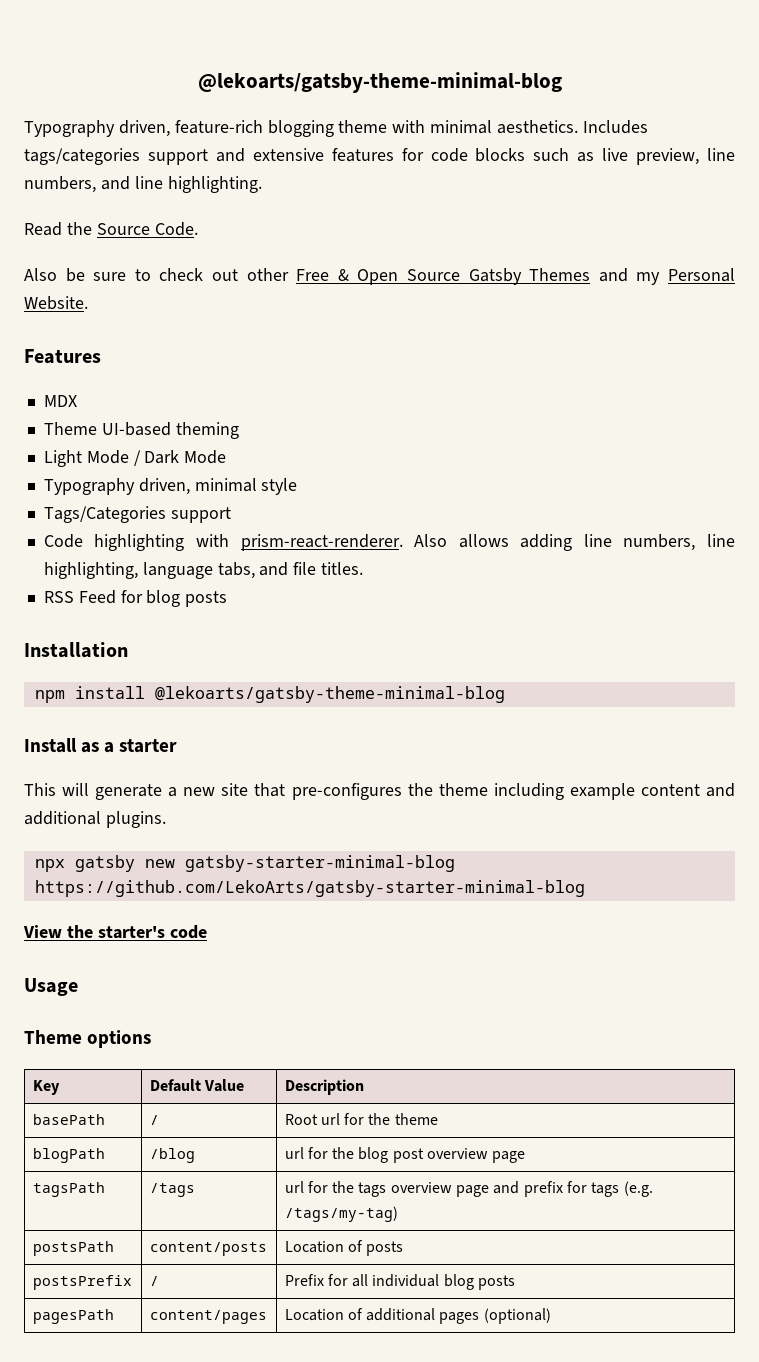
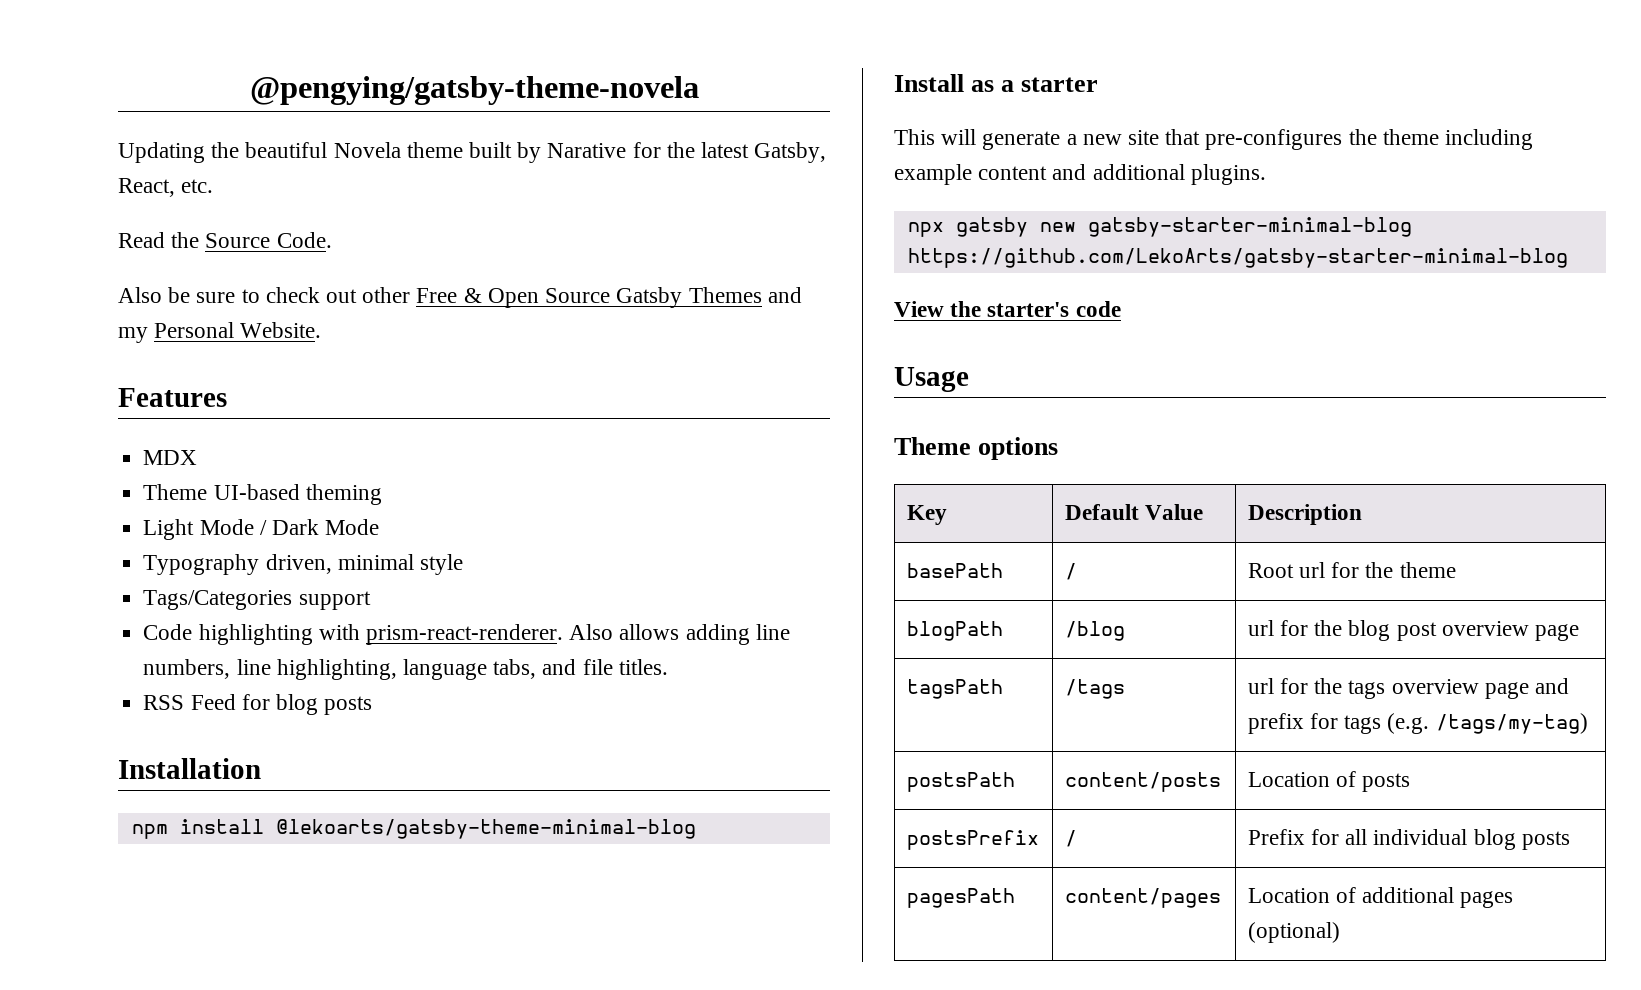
[197,72,562,93] [24,120,648,137] [24,148,735,165] [24,176,262,193] @lekoarts/gatsby-theme-minimal-blog // Typography driven, feature-rich blogging theme with minimal aesthetics. Includes tags/categories support and extensive features for code blocks such as live preview, line numbers, and line highlighting. -> [249,76,699,105] [118,142,827,163] [118,178,214,197] @pengying/gatsby-theme-novela // Updating the beautiful Novela theme built by Narative for the latest Gatsby, React, etc.

